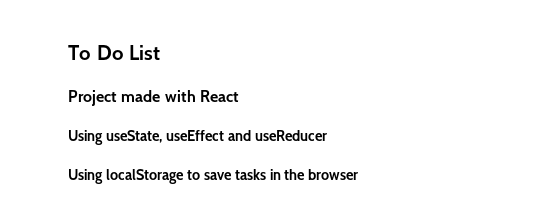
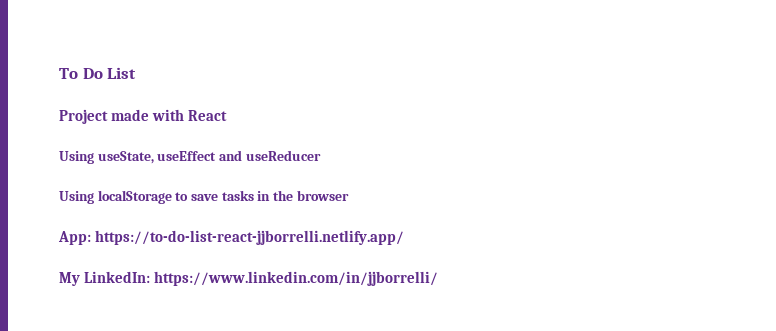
(359, 174) none -> [58,230,404,245] [59,271,438,286] // App: https://to-do-list-react-jjborrelli.netlify.app/ // My LinkedIn: https://www.linkedin.com/in/jjborrelli/

